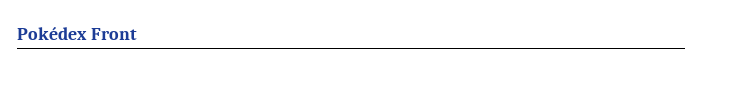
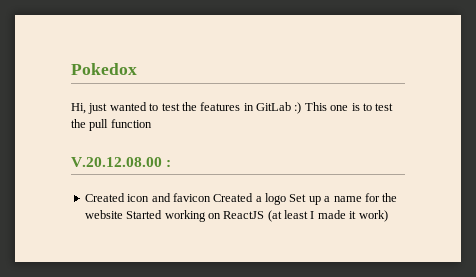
[17,27,137,40] Pokédex Front -> [71,63,137,75] [71,102,394,114] [71,119,152,131] [71,157,172,167] [84,193,398,205] [84,210,388,222] Pokedox // Hi, just wanted to test the features in GitLab :) This one is to test the pull function // V.20.12.08.00 : // Created icon and favicon Created a logo Set up a name for the website Started working on ReactJS (at least I made it work)

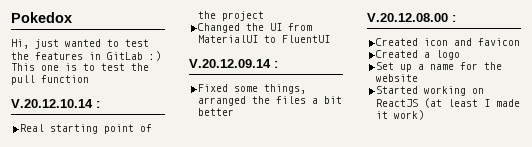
(152, 123) none -> [11,99,100,108] [20,124,153,134] [198,11,265,21] [198,23,313,33] [198,35,331,43] [189,59,278,68] [198,84,307,94] [198,96,343,106] [198,108,235,116] // V.20.12.10.14 : // Real starting point of the project // Changed the UI from MaterialUI to FluentUI // V.20.12.09.14 : // Fixed some things, arranged the files a bit better
(211, 197) none -> (521, 42) //
(286, 199) none -> (461, 55) //
(123, 214) none -> (419, 78) //

